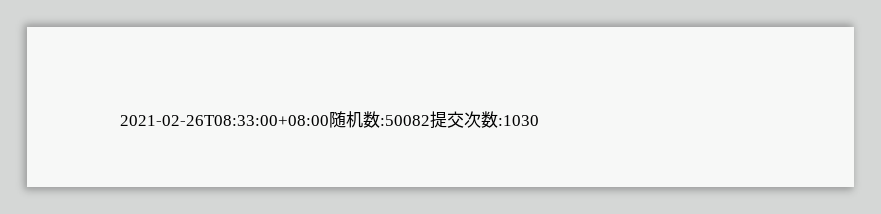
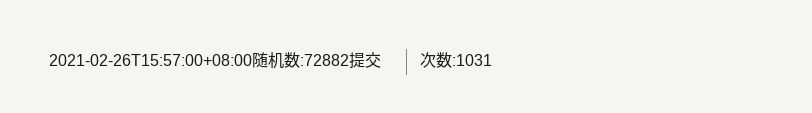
[120,111,430,128] 2021-02-26T08:33:00+08:00随机数:50082 -> [49,52,349,69] 2021-02-26T15:57:00+08:00随机数:72882
[498,115,539,126] :1030 -> [452,54,492,66] :1031

